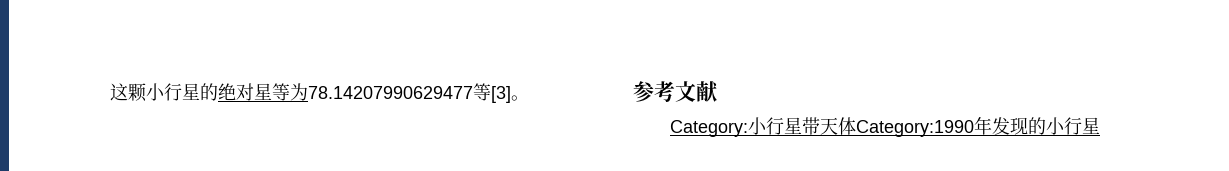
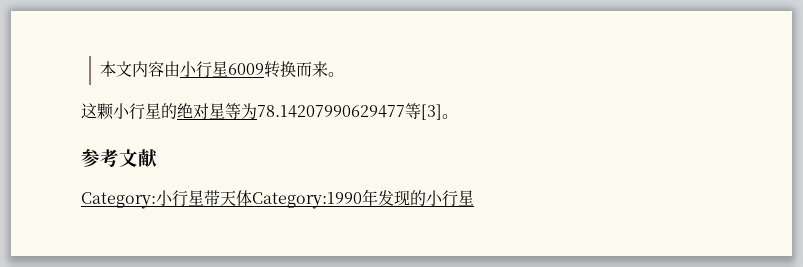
(110, 92) none -> [99,61,344,78] 本文内容由小行星6009转换而来。 //

